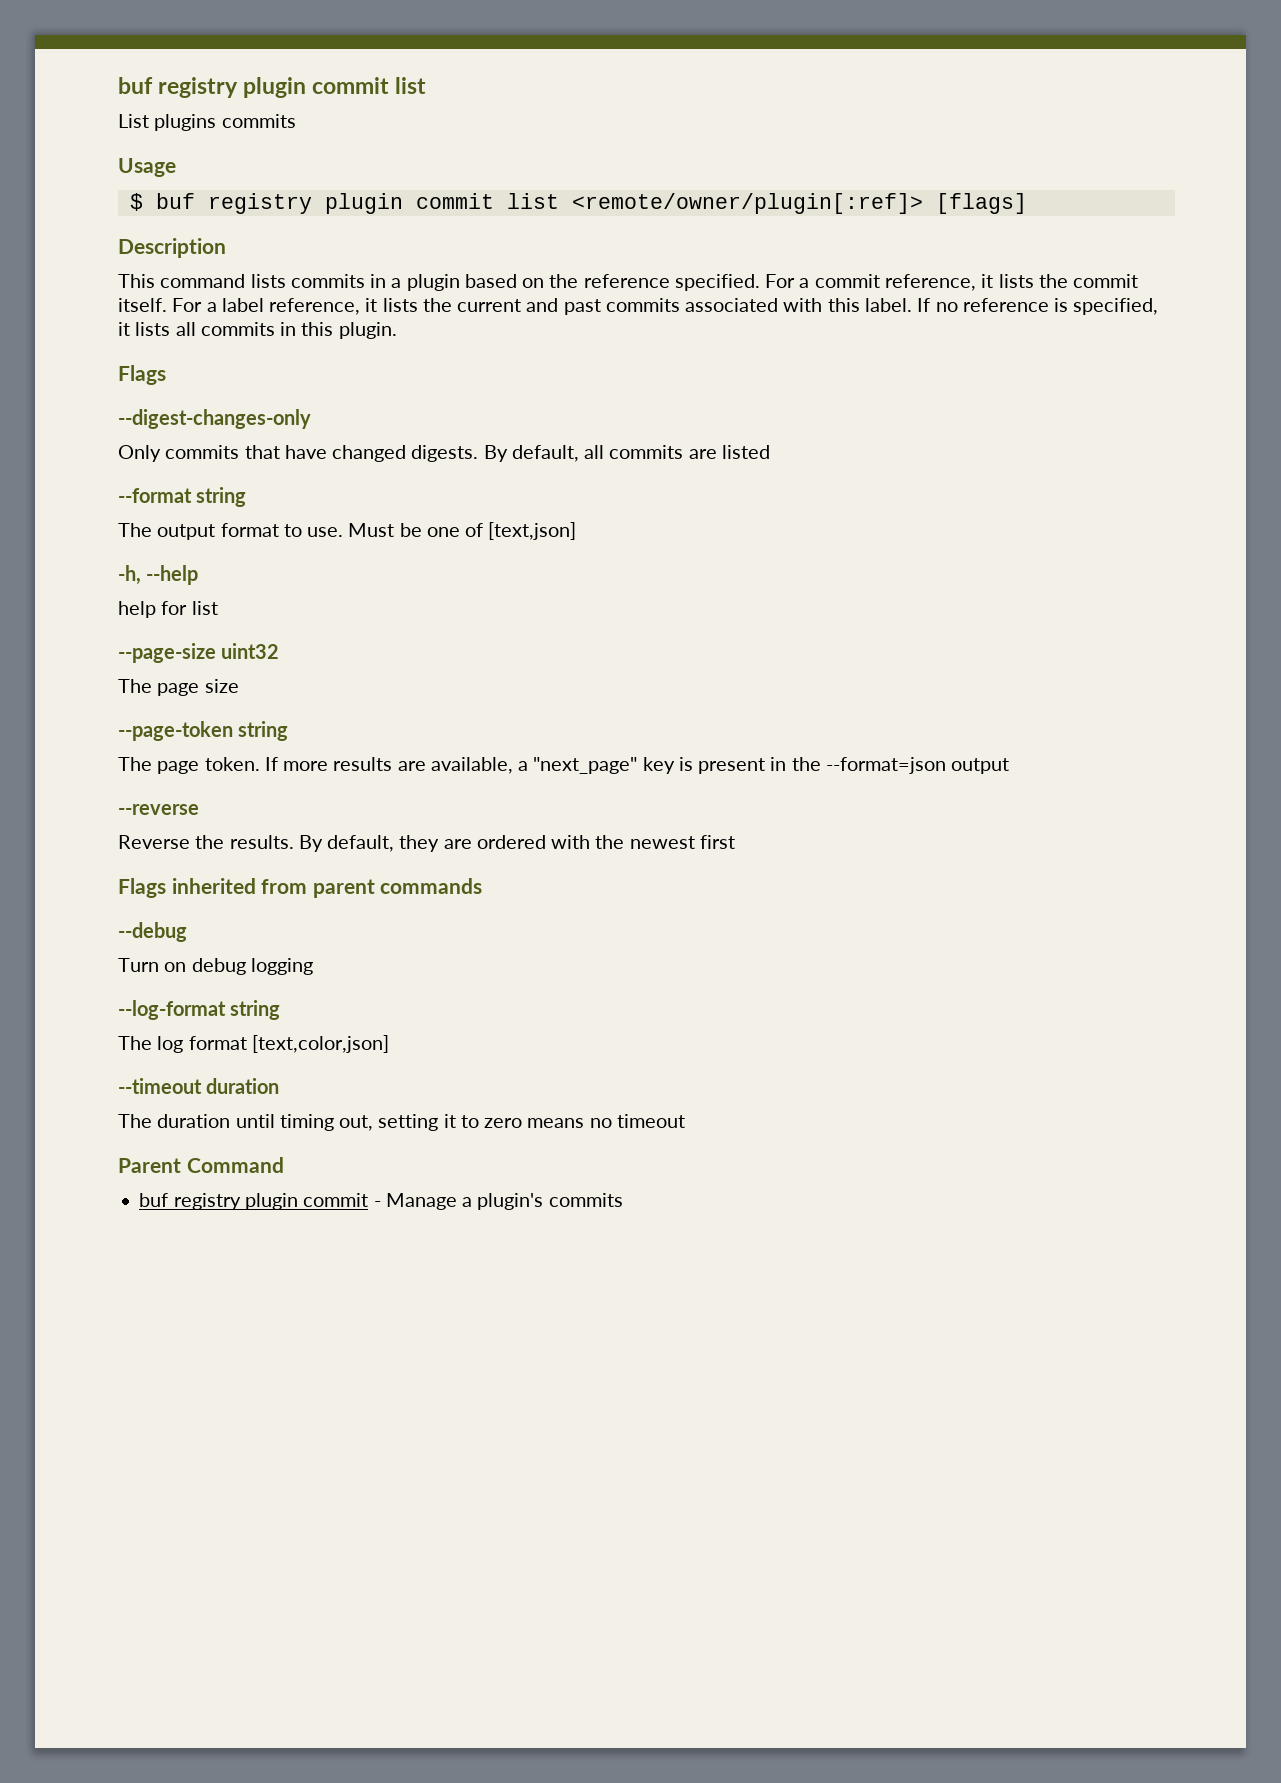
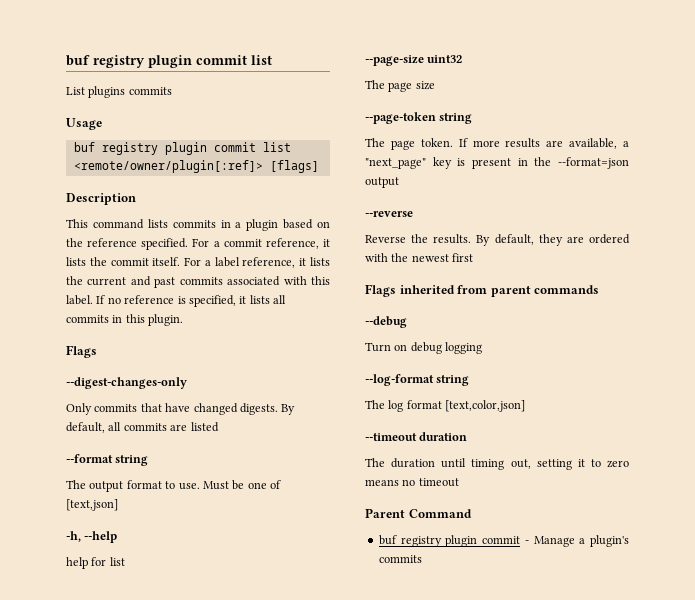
[129,193,143,211] $ -> (102, 124) none

